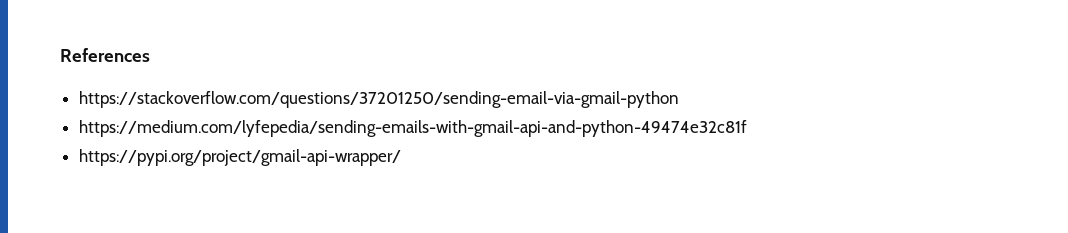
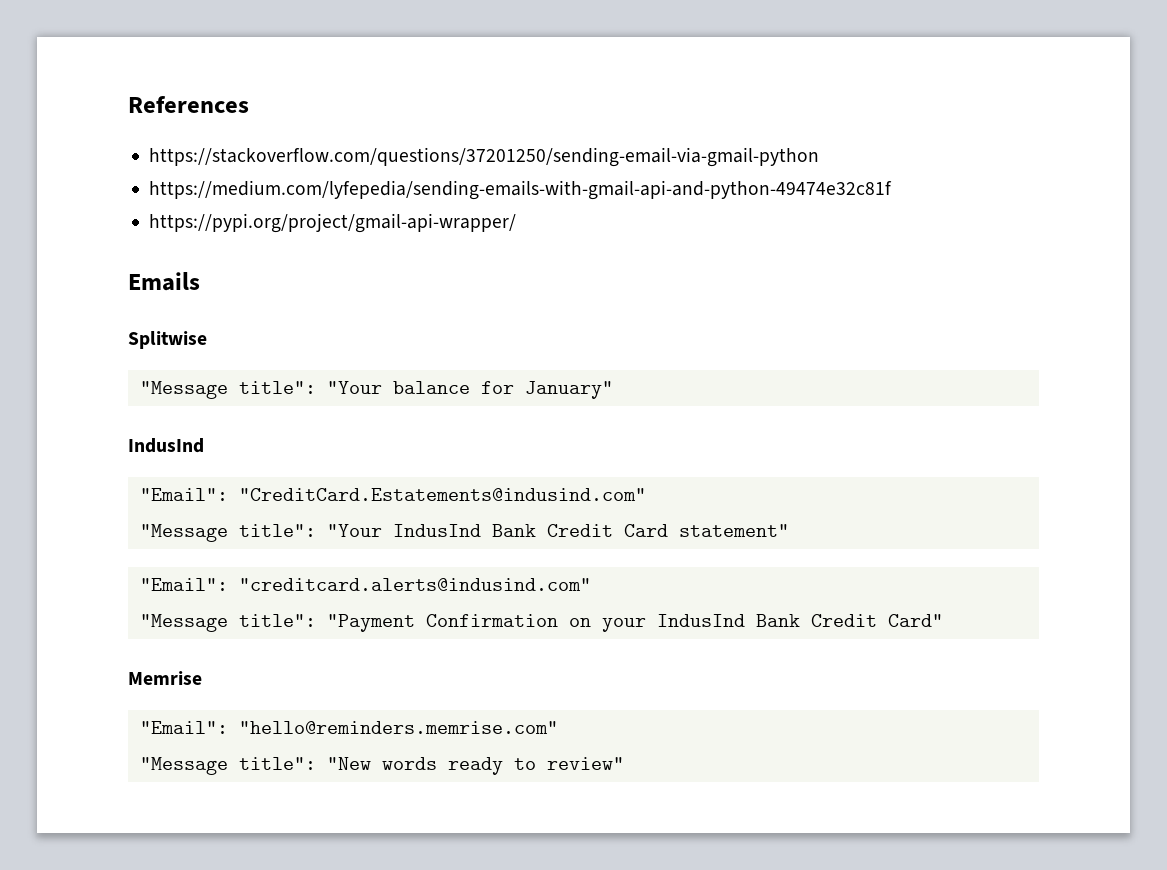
(401, 157) none -> [128,272,200,291] [128,331,207,349] [139,381,613,399] [128,438,204,453] [139,488,646,501] [139,524,789,542] [139,578,591,591] [139,614,943,632] [128,671,202,685] [139,721,558,734] [139,757,624,775] // Emails // Splitwise // "Message title": "Your balance for January" // IndusInd // "Email": "CreditCard.Estatements@indusind.com" // "Message title": "Your IndusInd Bank Credit Card statement" // "Email": "creditcard.alerts@indusind.com" // "Message title": "Payment Confirmation on your IndusInd Bank Credit Card" // Memrise // "Email": "hello@reminders.memrise.com" // "Message title": "New words ready to review"

